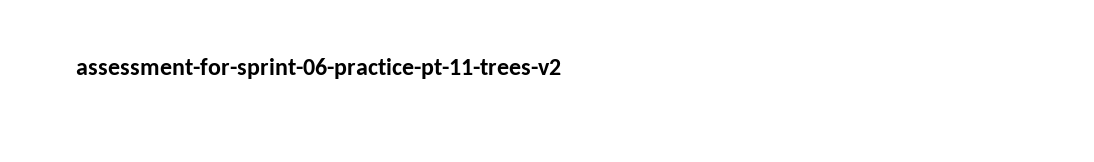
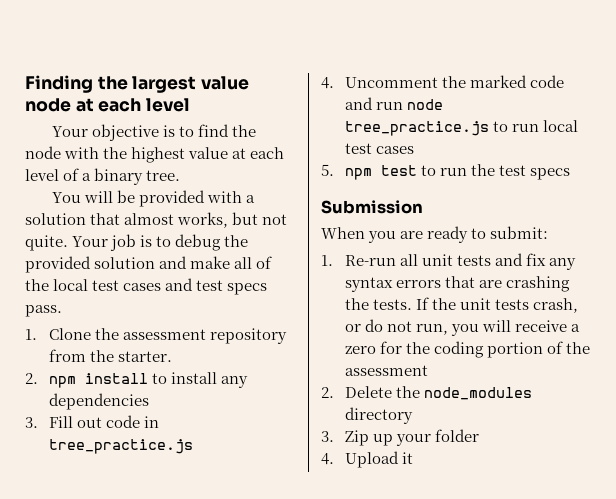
[76,58,561,79] assessment-for-sprint-06-practice-pt-11-trees-v2 -> [25,75,250,93] [25,98,191,112] [51,124,256,141] [25,146,285,163] [25,168,181,185] [51,190,255,207] [25,212,288,228] [25,234,249,251] [25,256,273,273] [25,278,268,295] [25,305,62,317] [25,328,287,344] [48,349,172,362] [25,372,248,388] [48,393,149,410] [25,415,159,428] [48,439,193,454] [321,75,564,89] [344,97,443,110] [344,120,578,136] [344,143,414,154] [321,164,571,180] [321,200,423,214] [321,226,549,243] [321,253,577,270] [344,276,571,292] [344,297,579,313] [344,319,581,336] [344,341,591,358] [344,365,428,376] [321,386,532,400] [344,407,413,424] [321,429,479,446] [321,451,413,468] Finding the largest value node at each level // Your objective is to find the node with the highest value at each level of a binary tree. // You will be provided with a solution that almost works, but not quite. Your job is to debug the provided solution and make all of the local test cases and test specs pass. // 1. Clone the assessment repository from the starter. // 2. npm install to install any dependencies // 3. Fill out code in tree_practice.js // 4. Uncomment the marked code and run node tree_practice.js to run local test cases // 5. npm test to run the test specs // Submission // When you are ready to submit: // 1. Re-run all unit tests and fix any syntax errors that are crashing the tests. If the unit tests crash, or do not run, you will receive a zero for the coding portion of the assessment // 2. Delete the node_modules directory // 3. Zip up your folder // 4. Upload it

